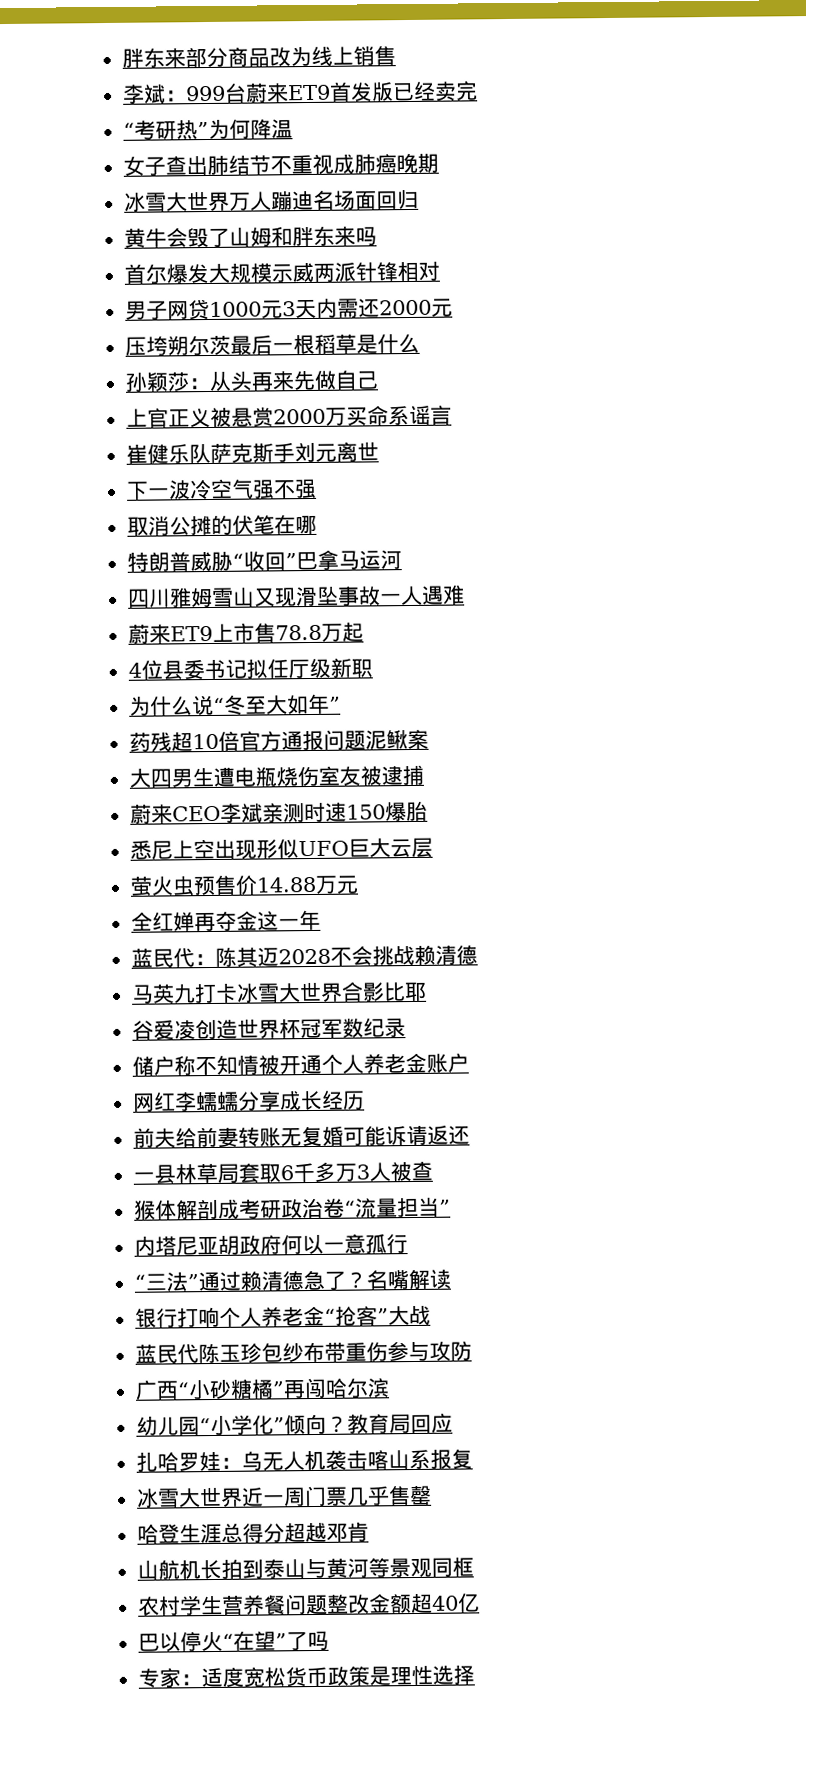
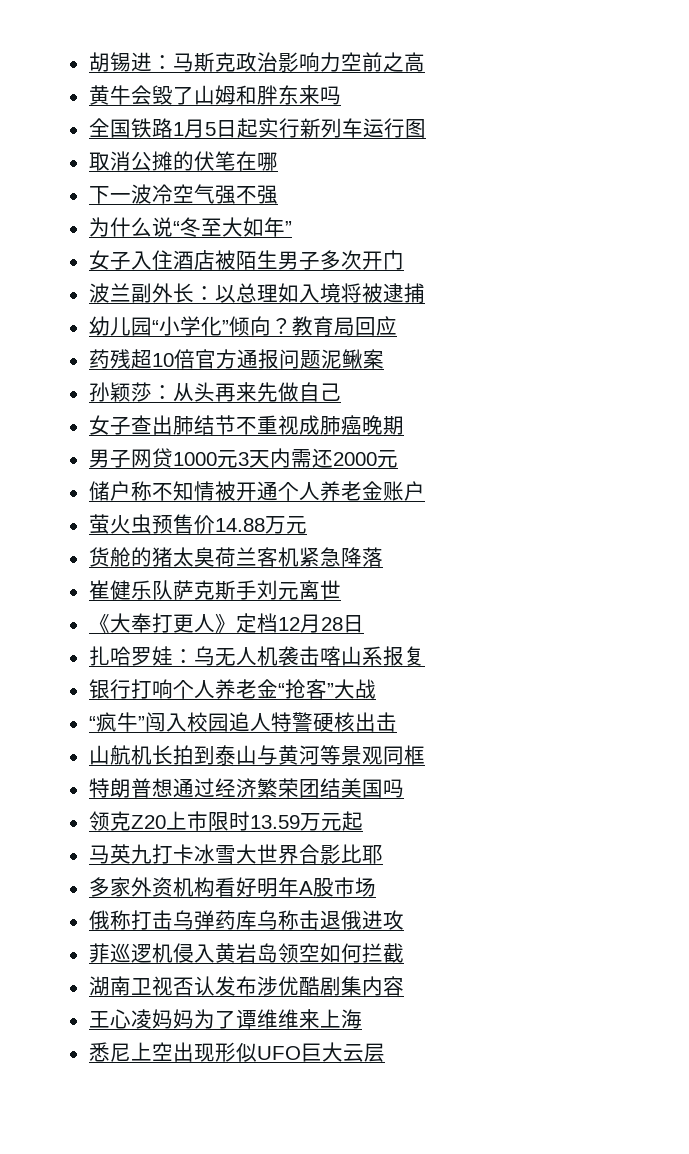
[121,45,396,68] [121,80,478,104] [122,118,293,140] 胖东来部分商品改为线上销售 // 李斌：999台蔚来ET9首发版已经卖完 // “考研热”为何降温 -> [88,52,425,72] [88,85,341,105] [88,118,426,138] [88,151,278,171] [88,184,278,204] [88,217,292,237] [88,250,404,270] [88,283,425,304] [88,316,397,336] [88,349,384,369] [88,382,341,402] 胡锡进：马斯克政治影响力空前之高 // 黄牛会毁了山姆和胖东来吗 // 全国铁路1月5日起实行新列车运行图 // 取消公摊的伏笔在哪 // 下一波冷空气强不强 // 为什么说“冬至大如年” // 女子入住酒店被陌生男子多次开门 // 波兰副外长：以总理如入境将被逮捕 // 幼儿园“小学化”倾向？教育局回应 // 药残超10倍官方通报问题泥鳅案 // 孙颖莎：从头再来先做自己
[123,189,419,212] [123,226,377,248] [123,261,440,284] // 冰雪大世界万人蹦迪名场面回归 // 黄牛会毁了山姆和胖东来吗 // 首尔爆发大规模示威两派针锋相对 -> (404, 425) none
[124,333,420,356] [124,369,379,393] [125,404,452,428] [125,441,379,465] [125,478,317,500] [126,514,317,536] [126,549,402,572] [126,584,465,608] [127,622,364,644] [127,657,373,681] [128,693,341,717] [128,729,429,753] [128,764,424,788] [129,800,428,824] [129,837,433,860] [129,874,359,897] [130,909,321,932] [130,945,478,968] [130,981,427,1004] [131,1018,406,1040] // 压垮朔尔茨最后一根稻草是什么 // 孙颖莎：从头再来先做自己 // 上官正义被悬赏2000万买命系谣言 // 崔健乐队萨克斯手刘元离世 // 下一波冷空气强不强 // 取消公摊的伏笔在哪 // 特朗普威胁“收回”巴拿马运河 // 四川雅姆雪山又现滑坠事故一人遇难 // 蔚来ET9上市售78.8万起 // 4位县委书记拟任厅级新职 // 为什么说“冬至大如年” // 药残超10倍官方通报问题泥鳅案 // 大四男生遭电瓶烧伤室友被逮捕 // 蔚来CEO李斌亲测时速150爆胎 // 悉尼上空出现形似UFO巨大云层 // 萤火虫预售价14.88万元 // 全红婵再夺金这一年 // 蓝民代：陈其迈2028不会挑战赖清德 // 马英九打卡冰雪大世界合影比耶 // 谷爱凌创造世界杯冠军数纪录 -> (398, 459) none
[131,1090,365,1112] [132,1125,470,1149] [132,1160,433,1185] [133,1196,451,1220] [133,1233,408,1256] [133,1268,451,1292] [134,1305,431,1328] [134,1340,472,1364] [134,1377,390,1400] [135,1412,453,1436] 网红李蠕蠕分享成长经历 // 前夫给前妻转账无复婚可能诉请返还 // 一县林草局套取6千多万3人被查 // 猴体解剖成考研政治卷“流量担当” // 内塔尼亚胡政府何以一意孤行 // “三法”通过赖清德急了？名嘴解读 // 银行打响个人养老金“抢客”大战 // 蓝民代陈玉珍包纱布带重伤参与攻防 // 广西“小砂糖橘”再闯哈尔滨 // 幼儿园“小学化”倾向？教育局回应 -> [88,514,307,534] [88,547,383,567] [88,580,341,600] [88,613,364,633] 萤火虫预售价14.88万元 // 货舱的猪太臭荷兰客机紧急降落 // 崔健乐队萨克斯手刘元离世 // 《大奉打更人》定档12月28日
[135,1485,432,1508] [136,1521,369,1544] 冰雪大世界近一周门票几乎售罄 // 哈登生涯总得分超越邓肯 -> [88,679,376,699] [88,712,397,732] 银行打响个人养老金“抢客”大战 // “疯牛”闯入校园追人特警硬核出击
[136,1593,480,1617] [137,1630,329,1652] [137,1665,475,1688] 农村学生营养餐问题整改金额超40亿 // 巴以停火“在望”了吗 // 专家：适度宽松货币政策是理性选择 -> [88,778,404,798] [88,811,363,831] [88,844,383,864] [88,877,376,897] [88,910,404,930] [88,943,404,963] [88,976,404,996] [88,1009,362,1029] [88,1042,385,1062] 特朗普想通过经济繁荣团结美国吗 // 领克Z20上市限时13.59万元起 // 马英九打卡冰雪大世界合影比耶 // 多家外资机构看好明年A股市场 // 俄称打击乌弹药库乌称击退俄进攻 // 菲巡逻机侵入黄岩岛领空如何拦截 // 湖南卫视否认发布涉优酷剧集内容 // 王心凌妈妈为了谭维维来上海 // 悉尼上空出现形似UFO巨大云层

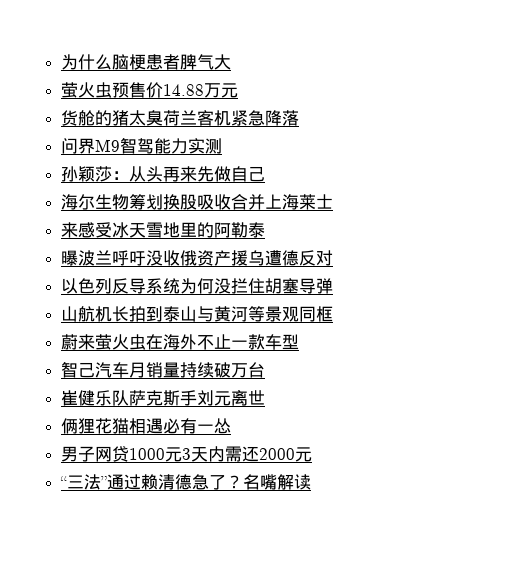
[88,52,425,72] [88,85,341,105] [88,118,426,138] [88,151,278,171] [88,184,278,204] [88,217,292,237] [88,250,404,270] [88,283,425,304] [88,316,397,336] [88,349,384,369] [88,382,341,402] [88,415,404,435] [88,448,398,468] [88,481,425,501] 胡锡进：马斯克政治影响力空前之高 // 黄牛会毁了山姆和胖东来吗 // 全国铁路1月5日起实行新列车运行图 // 取消公摊的伏笔在哪 // 下一波冷空气强不强 // 为什么说“冬至大如年” // 女子入住酒店被陌生男子多次开门 // 波兰副外长：以总理如入境将被逮捕 // 幼儿园“小学化”倾向？教育局回应 // 药残超10倍官方通报问题泥鳅案 // 孙颖莎：从头再来先做自己 // 女子查出肺结节不重视成肺癌晚期 // 男子网贷1000元3天内需还2000元 // 储户称不知情被开通个人养老金账户 -> [61,54,232,70] 为什么脑梗患者脾气大
[88,580,341,600] [88,613,364,633] [88,646,425,666] [88,679,376,699] [88,712,397,732] 崔健乐队萨克斯手刘元离世 // 《大奉打更人》定档12月28日 // 扎哈罗娃：乌无人机袭击喀山系报复 // 银行打响个人养老金“抢客”大战 // “疯牛”闯入校园追人特警硬核出击 -> [61,137,223,154] [61,166,266,182] [61,194,334,210] [61,222,266,238] [61,250,334,266] [61,278,334,294] 问界M9智驾能力实测 // 孙颖莎：从头再来先做自己 // 海尔生物筹划换股吸收合并上海莱士 // 来感受冰天雪地里的阿勒泰 // 曝波兰呼吁没收俄资产援乌遭德反对 // 以色列反导系统为何没拦住胡塞导弹
[88,778,404,798] [88,811,363,831] [88,844,383,864] [88,877,376,897] [88,910,404,930] [88,943,404,963] [88,976,404,996] [88,1009,362,1029] [88,1042,385,1062] 特朗普想通过经济繁荣团结美国吗 // 领克Z20上市限时13.59万元起 // 马英九打卡冰雪大世界合影比耶 // 多家外资机构看好明年A股市场 // 俄称打击乌弹药库乌称击退俄进攻 // 菲巡逻机侵入黄岩岛领空如何拦截 // 湖南卫视否认发布涉优酷剧集内容 // 王心凌妈妈为了谭维维来上海 // 悉尼上空出现形似UFO巨大云层 -> [61,334,300,350] [61,361,266,378] [61,390,266,406] [61,418,232,434] [61,446,313,462] [60,474,312,490] 蔚来萤火虫在海外不止一款车型 // 智己汽车月销量持续破万台 // 崔健乐队萨克斯手刘元离世 // 俩狸花猫相遇必有一怂 // 男子网贷1000元3天内需还2000元 // “三法”通过赖清德急了？名嘴解读

